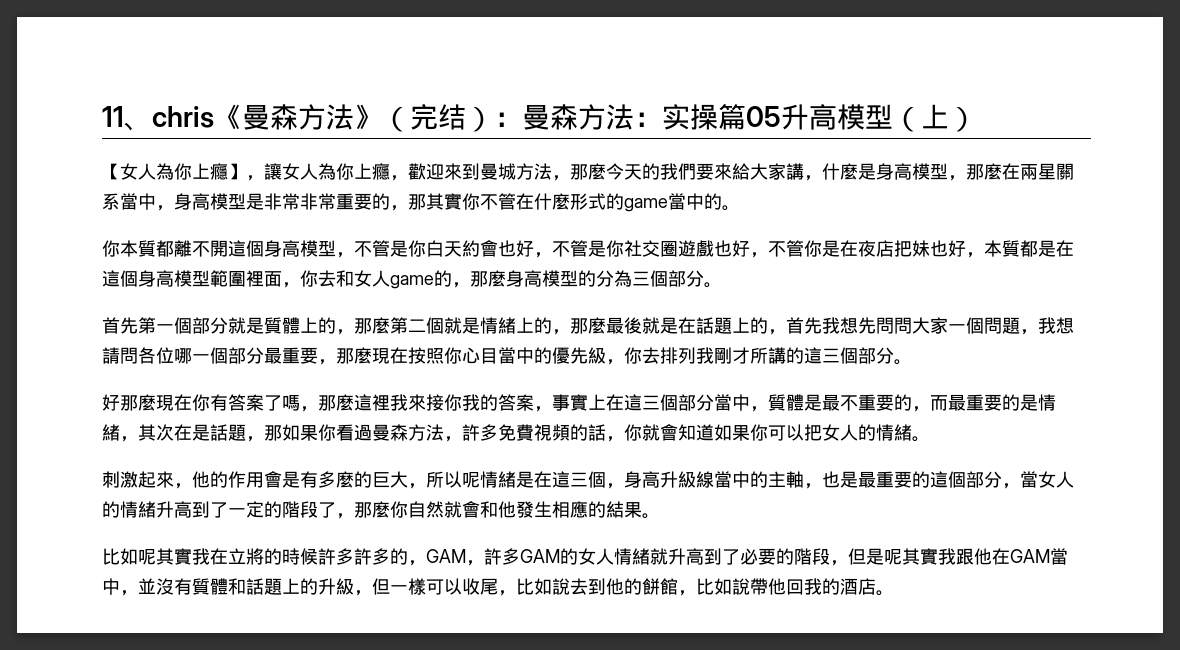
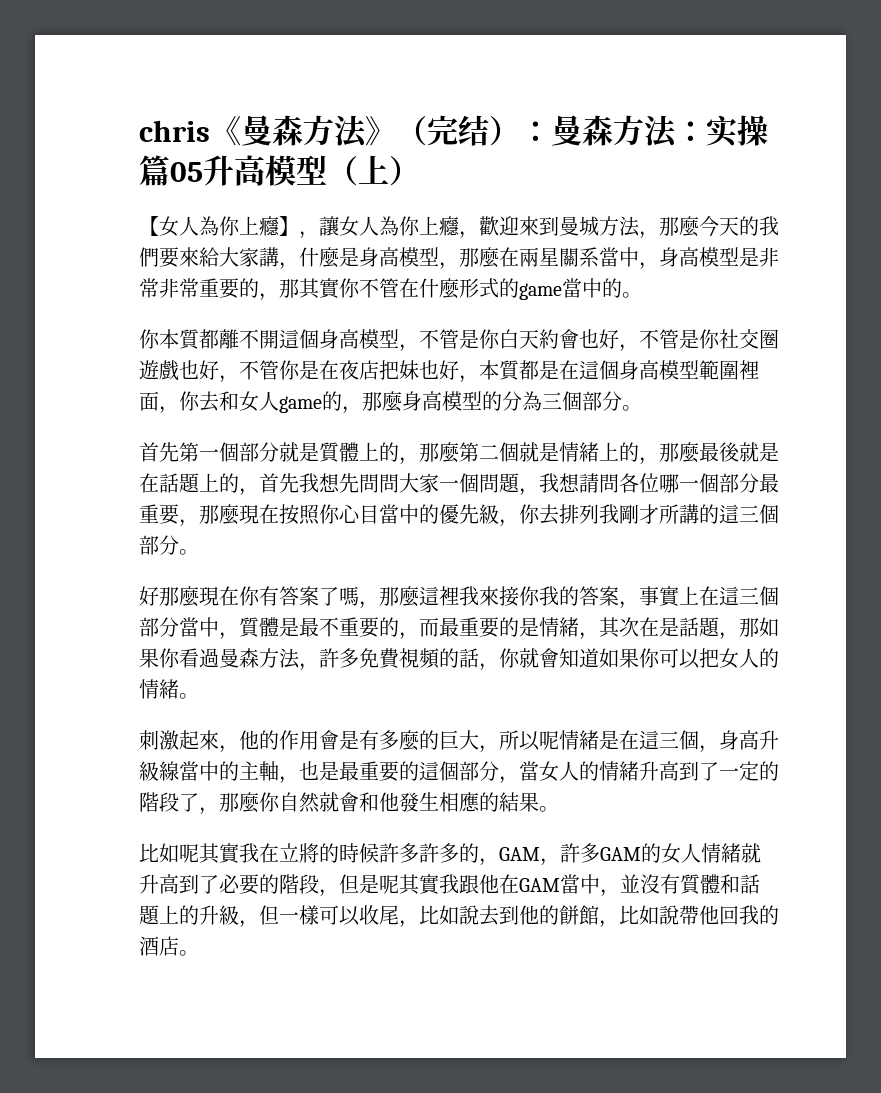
[102,106,152,131] 11、 -> (139, 131) none

